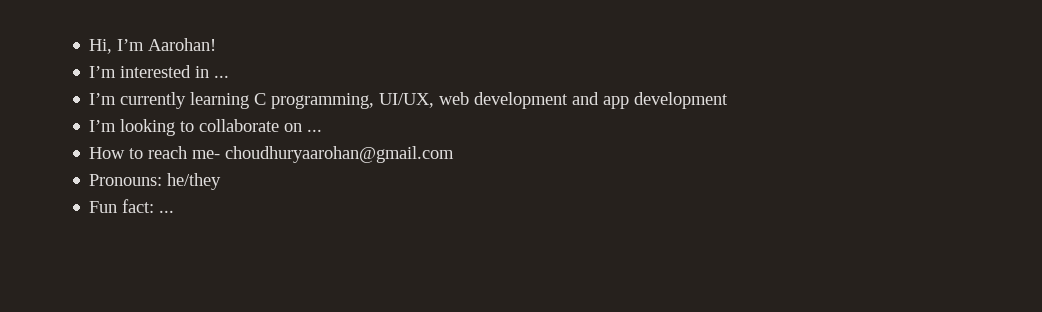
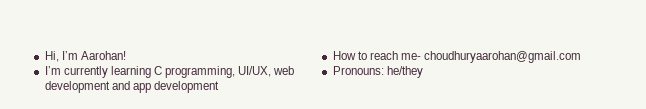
[89,65,230,78] // I’m interested in ... -> (126, 55) none
[89,119,323,136] // I’m looking to collaborate on ... -> (219, 87) none
[89,199,175,213] // Fun fact: ... -> (423, 72) none

